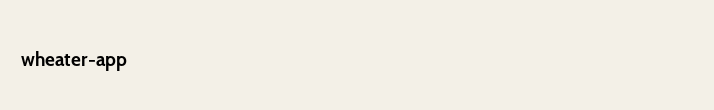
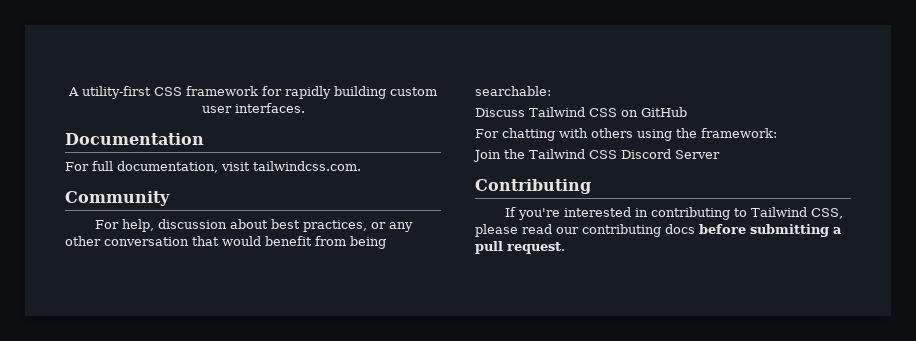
[21,51,127,71] wheater-app -> [68,86,437,99] [201,103,305,113] [65,133,204,145] [65,161,361,173] [65,191,170,206] [95,219,414,232] [65,236,386,249] [475,86,551,96] [475,107,687,117] [475,128,777,141] [473,149,720,162] [475,179,591,194] [505,207,844,220] [475,224,842,237] [475,241,565,254] A utility-first CSS framework for rapidly building custom user interfaces. // Documentation // For full documentation, visit tailwindcss.com. // Community // For help, discussion about best practices, or any other conversation that would benefit from being searchable: // Discuss Tailwind CSS on GitHub // For chatting with others using the framework: // Join the Tailwind CSS Discord Server // Contributing // If you're interested in contributing to Tailwind CSS, please read our contributing docs before submitting a pull request.

